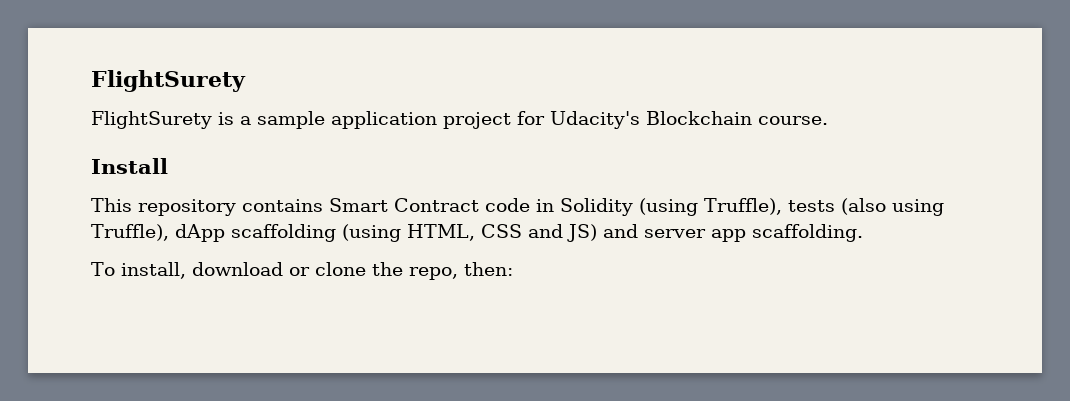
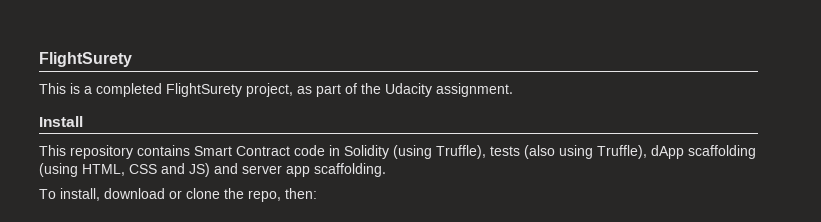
[91,111,212,129] FlightSurety -> [39,83,66,94] This
[257,111,828,129] sample application project for Udacity's Blockchain course. -> [96,83,513,97] completed FlightSurety project, as part of the Udacity assignment.

